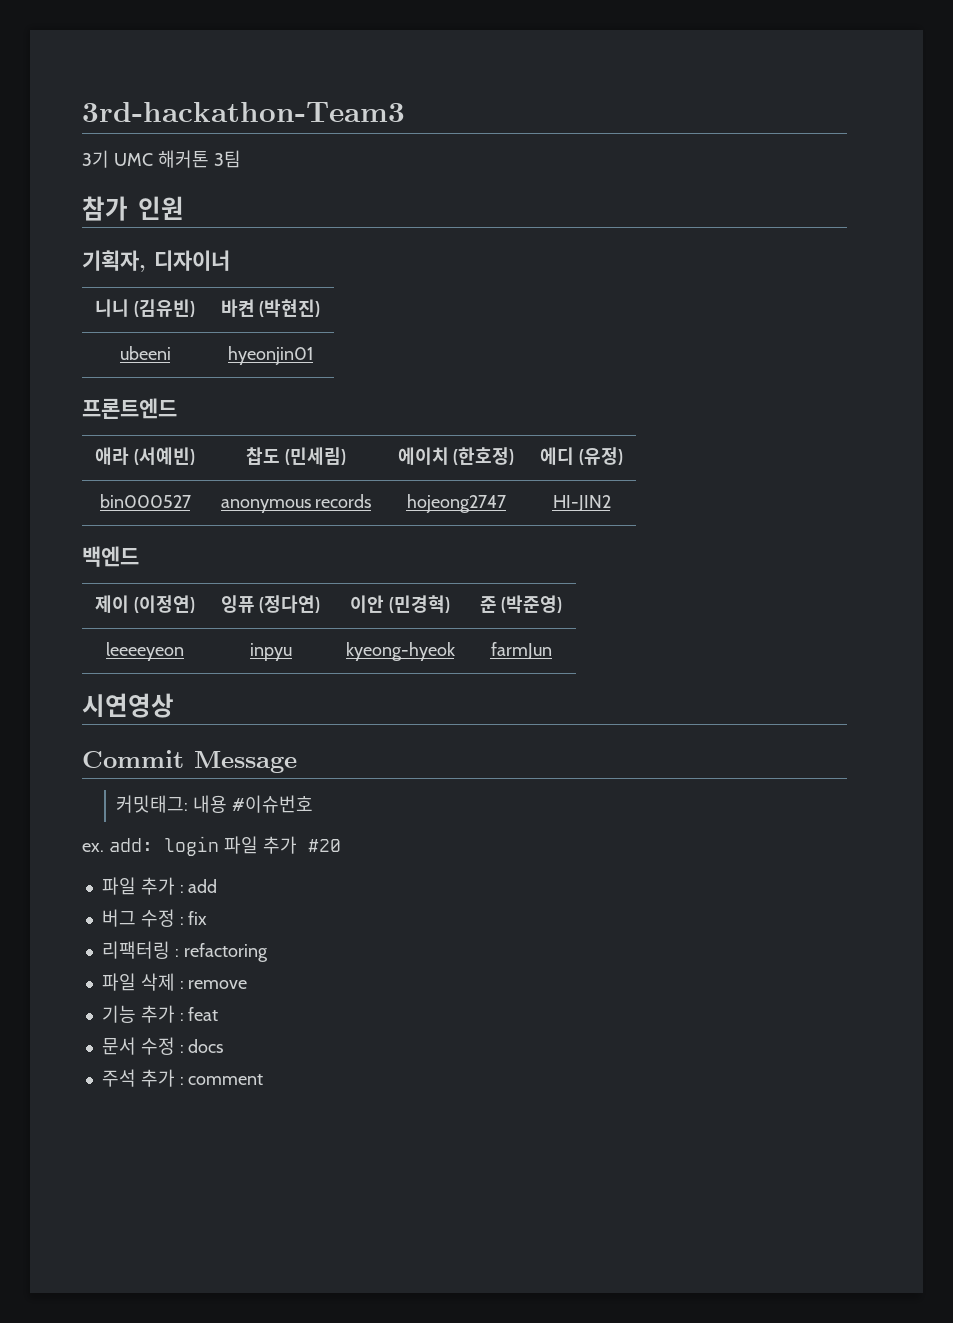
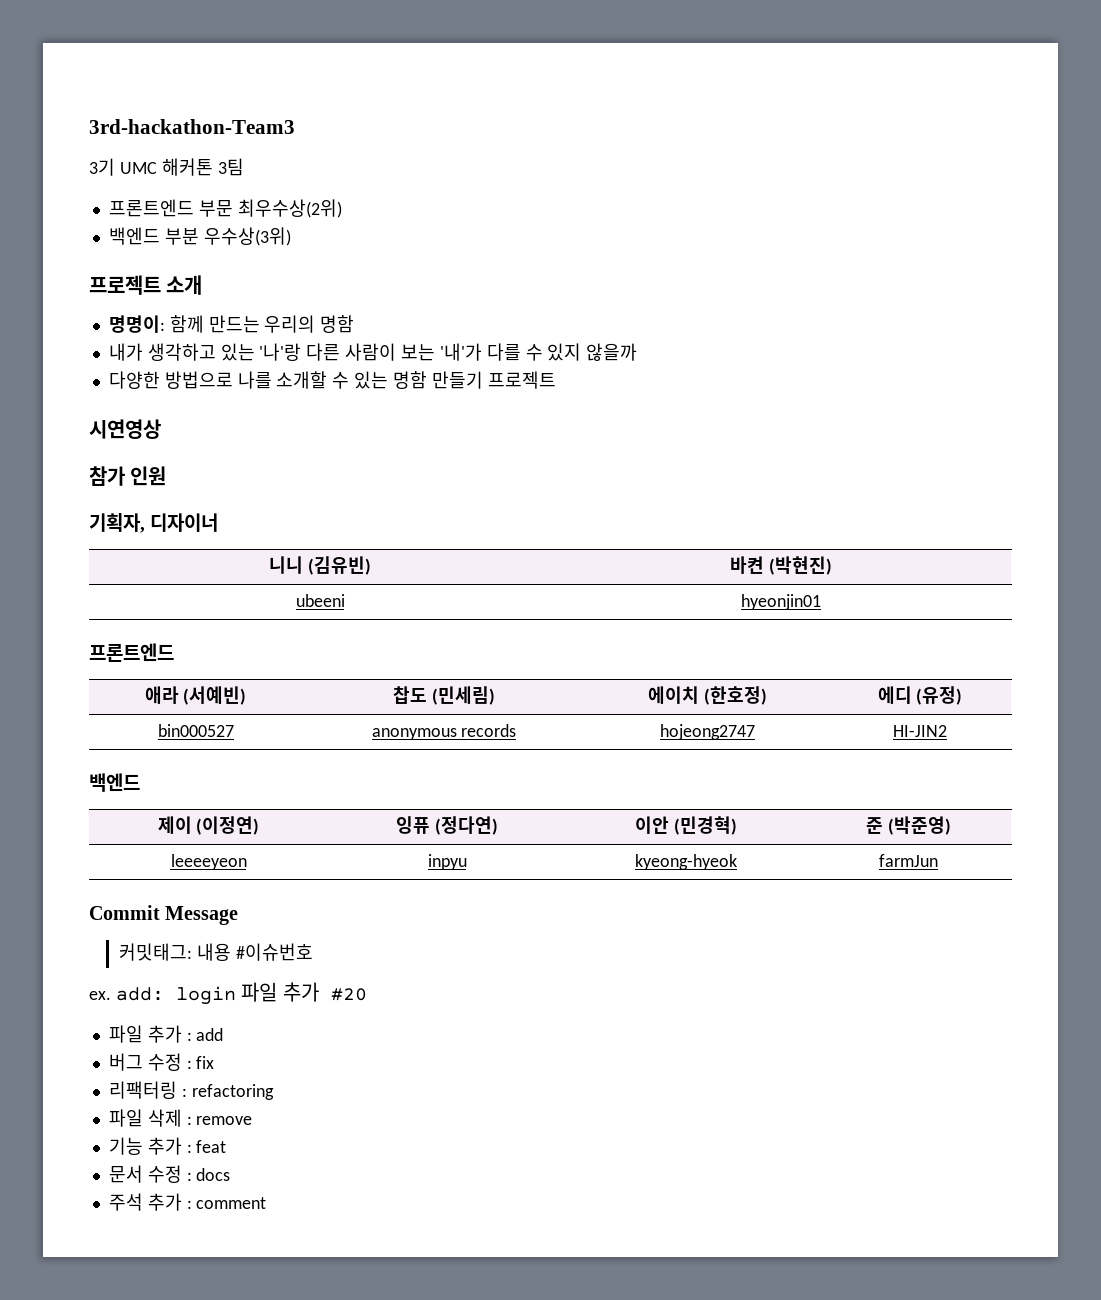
(241, 159) none -> [108,199,342,218] [108,227,291,246] [89,275,203,295] [108,315,355,333] [108,343,638,361] [108,371,556,389] [89,419,161,439] // 프론트엔드 부문 최우수상(2위) // 백엔드 부분 우수상(3위) // 프로젝트 소개 // 명명이: 함께 만드는 우리의 명함 // 내가 생각하고 있는 '나'랑 다른 사람이 보는 '내'가 다를 수 있지 않을까 // 다양한 방법으로 나를 소개할 수 있는 명함 만들기 프로젝트 // 시연영상
[82,693,174,718] // 시연영상 -> (938, 860) none

